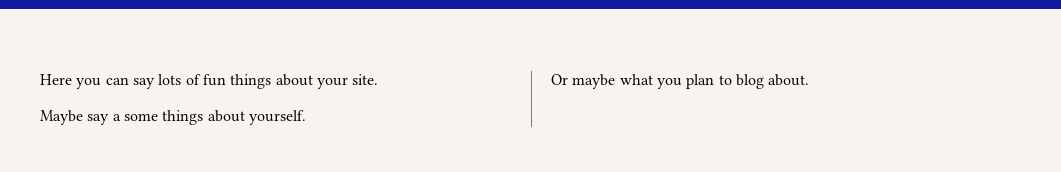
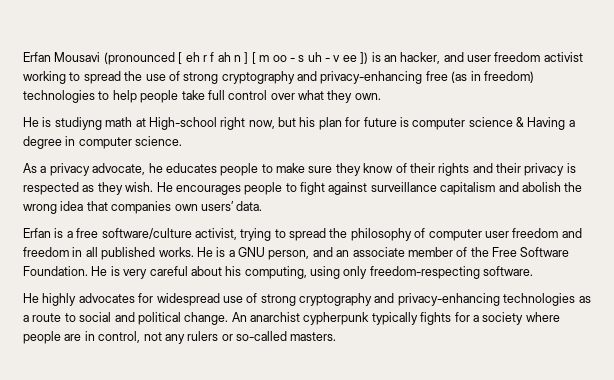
[40,74,379,89] [40,110,306,125] [551,74,810,89] Here you can say lots of fun things about your site. // Maybe say a some things about yourself. // Or maybe what you plan to blog about. -> [23,52,583,65] [23,71,534,84] [23,90,381,103] [23,117,575,130] [23,136,183,149] [23,163,576,176] [23,182,583,195] [23,201,263,214] [23,228,582,241] [23,247,570,260] [23,266,534,279] [23,293,591,306] [23,312,560,325] [23,331,337,344] Erfan Mousavi (pronounced [ eh r f ah n ] [ m oo - s uh - v ee ]) is an hacker, and user freedom activist working to spread the use of strong cryptography and privacy-enhancing free (as in freedom) technologies to help people take full control over what they own. // He is studiyng math at High-school right now, but his plan for future is computer science & Having a degree in computer science. // As a privacy advocate, he educates people to make sure they know of their rights and their privacy is respected as they wish. He encourages people to fight against surveillance capitalism and abolish the wrong idea that companies own users’ data. // Erfan is a free software/culture activist, trying to spread the philosophy of computer user freedom and freedom in all published works. He is a GNU person, and an associate member of the Free Software Foundation. He is very careful about his computing, using only freedom-respecting software. // He highly advocates for widespread use of strong cryptography and privacy-enhancing technologies as a route to social and political change. An anarchist cypherpunk typically fights for a society where people are in control, not any rulers or so-called masters.

